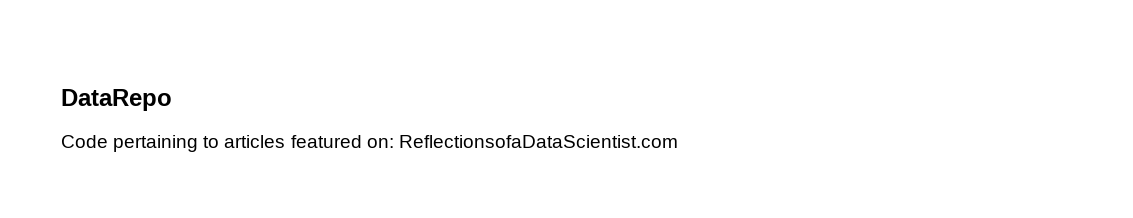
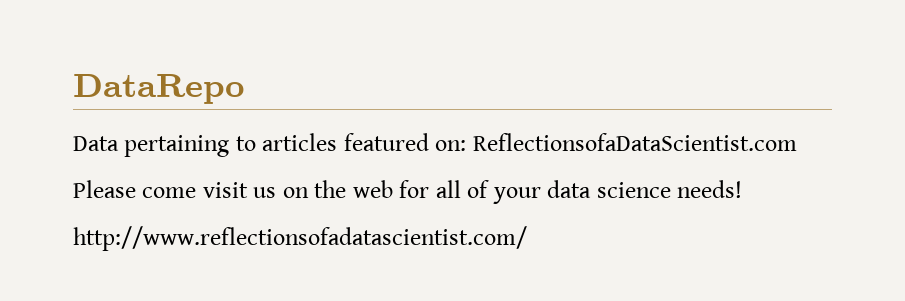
[61,135,108,148] Code -> [73,136,119,151] Data
(678, 141) none -> [73,180,743,204] [73,226,527,251] // Please come visit us on the web for all of your data science needs! // http://www.reflectionsofadatascientist.com/

